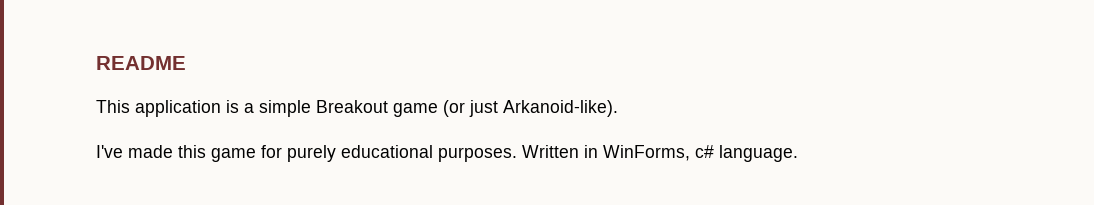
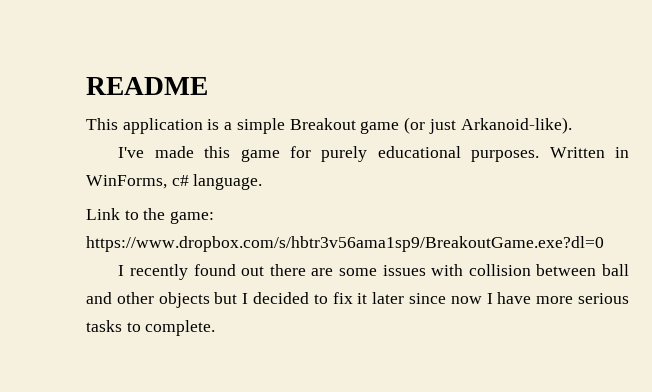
(798, 153) none -> [86,208,215,224] [86,236,604,252] [118,264,629,280] [86,292,630,308] [86,320,216,336] // Link to the game: https://www.dropbox.com/s/hbtr3v56ama1sp9/BreakoutGame.exe?dl=0 // I recently found out there are some issues with collision between ball and other objects but I decided to fix it later since now I have more serious tasks to complete.

